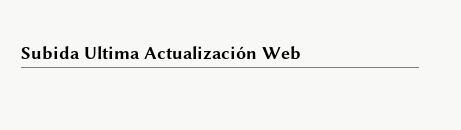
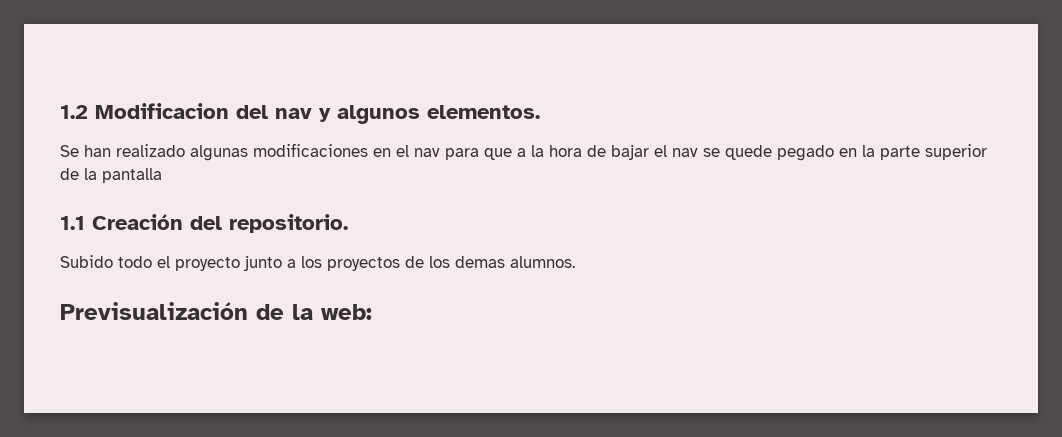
[21,46,301,60] Subida Ultima Actualización Web -> [60,103,540,124] [60,143,987,161] [60,168,162,183] [60,214,348,233] [60,255,575,271] [60,302,372,320] 1.2 Modificacion del nav y algunos elementos. // Se han realizado algunas modificaciones en el nav para que a la hora de bajar el nav se quede pegado en la parte superior de la pantalla // 1.1 Creación del repositorio. // Subido todo el proyecto junto a los proyectos de los demas alumnos. // Previsualización de la web:

